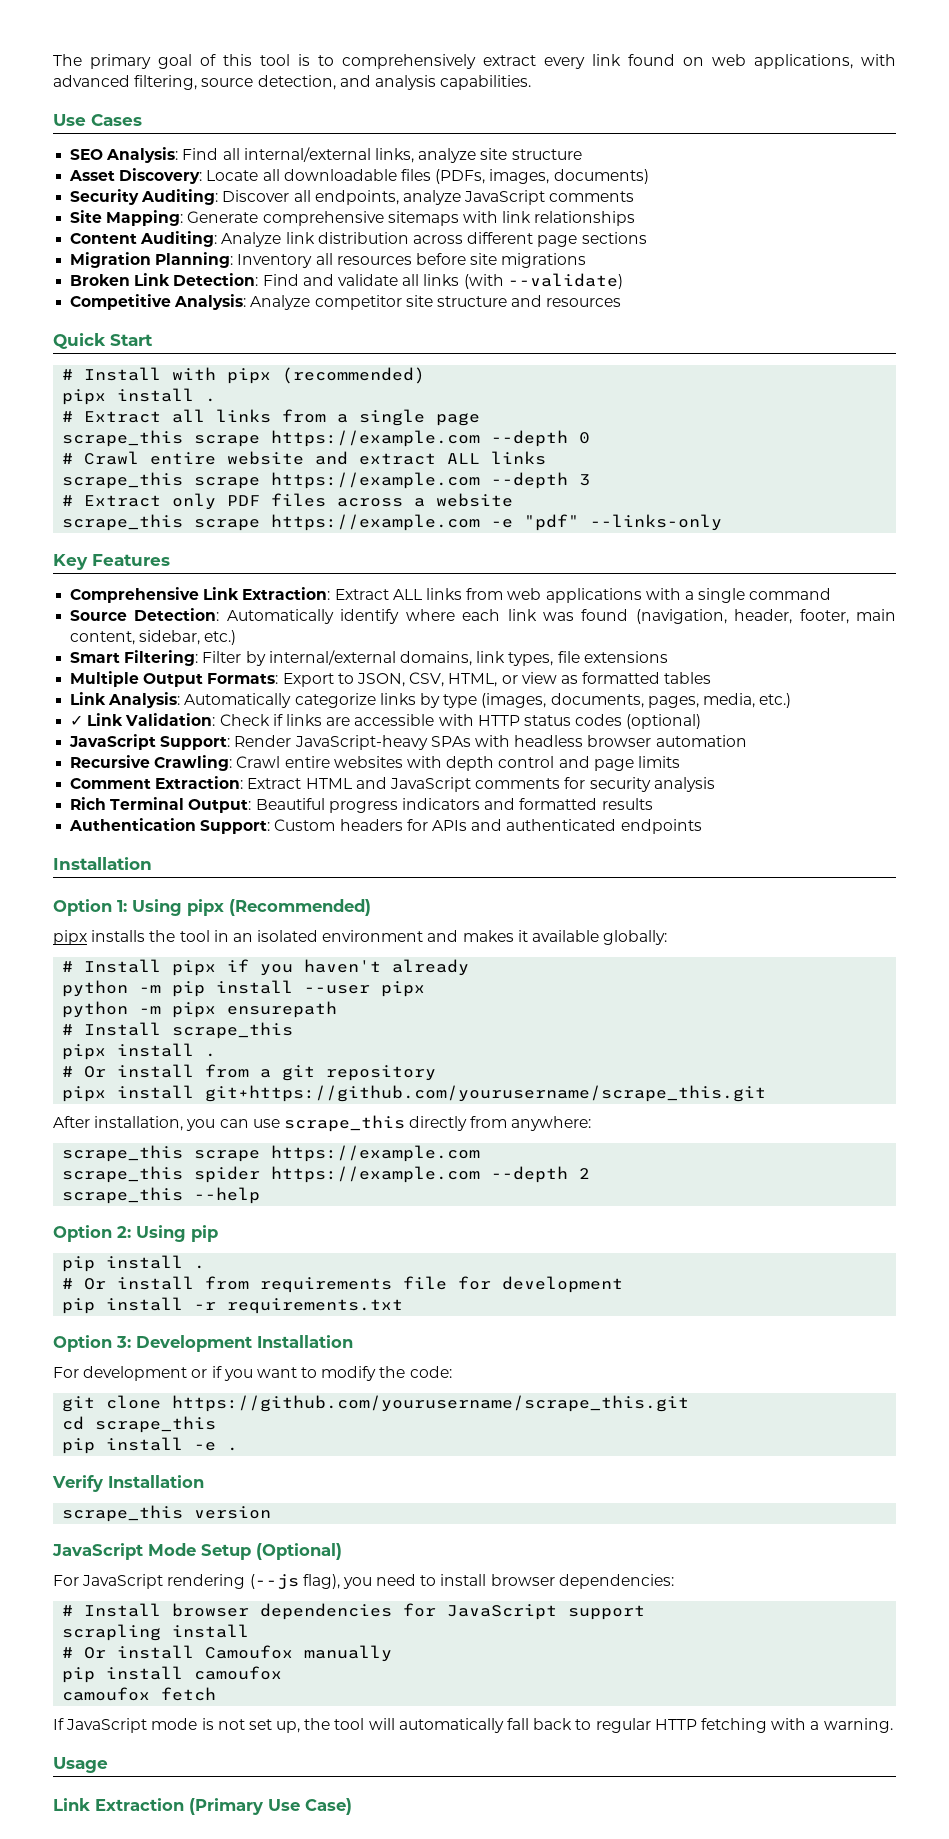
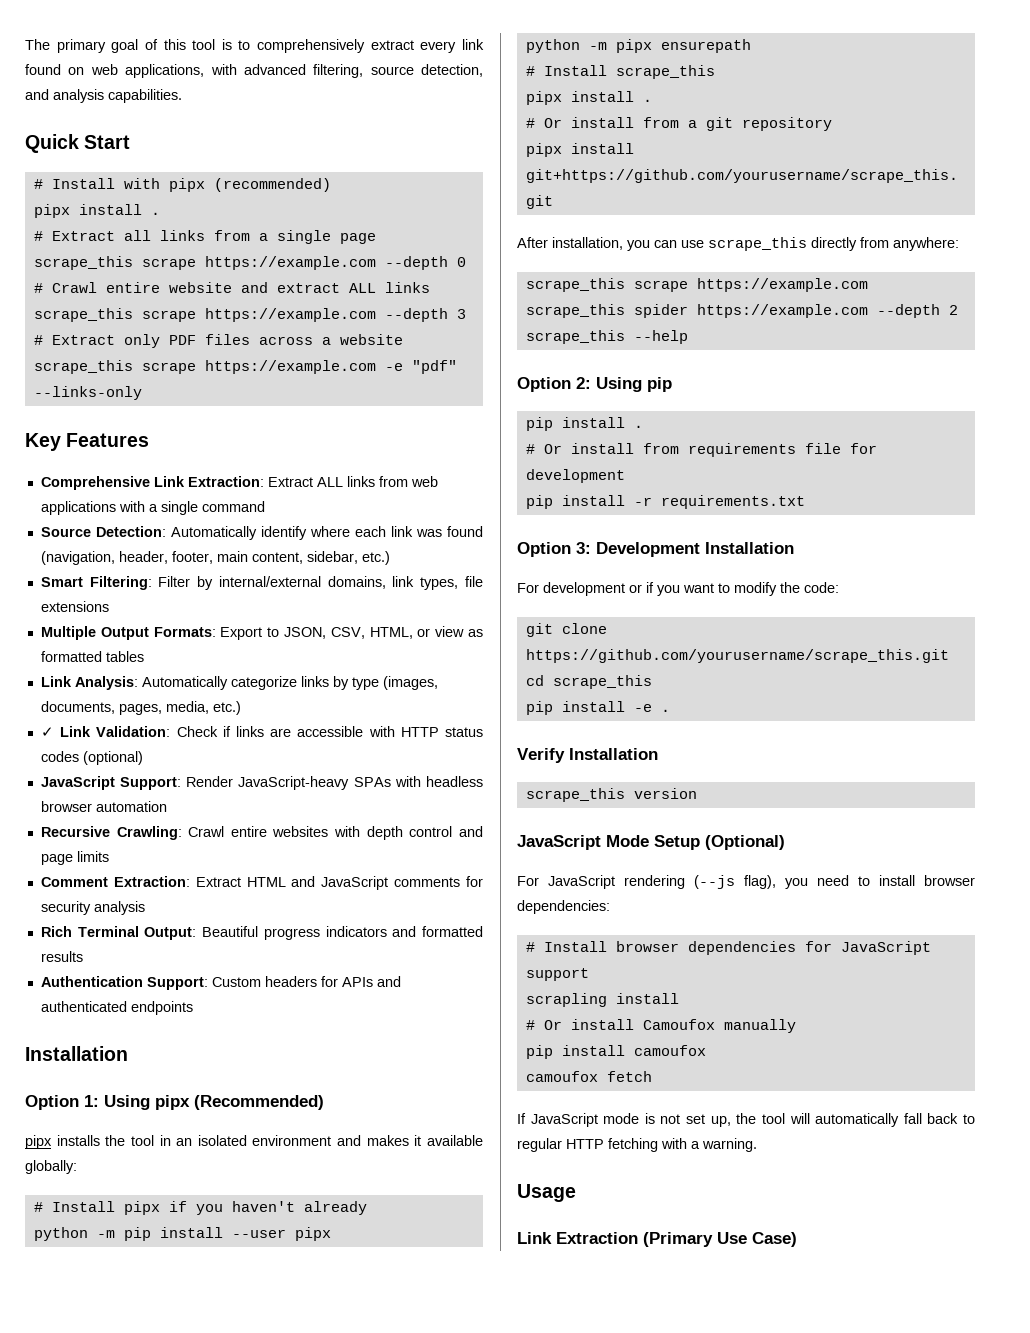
[53,114,142,126] [70,147,582,163] [69,168,649,184] [70,189,635,205] [70,210,636,226] [70,231,647,247] [70,252,587,268] [70,273,623,289] [70,294,622,310] // Use Cases // SEO Analysis: Find all internal/external links, analyze site structure // Asset Discovery: Locate all downloadable files (PDFs, images, documents) // Security Auditing: Discover all endpoints, analyze JavaScript comments // Site Mapping: Generate comprehensive sitemaps with link relationships // Content Auditing: Analyze link distribution across different page sections // Migration Planning: Inventory all resources before site migrations // Broken Link Detection: Find and validate all links (with --validate) // Competitive Analysis: Analyze competitor site structure and resources -> (182, 96) none

